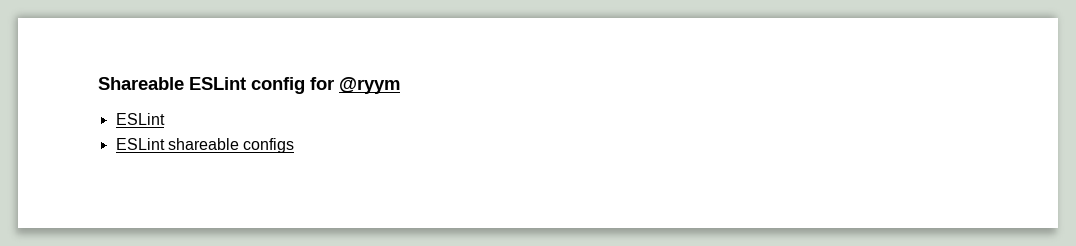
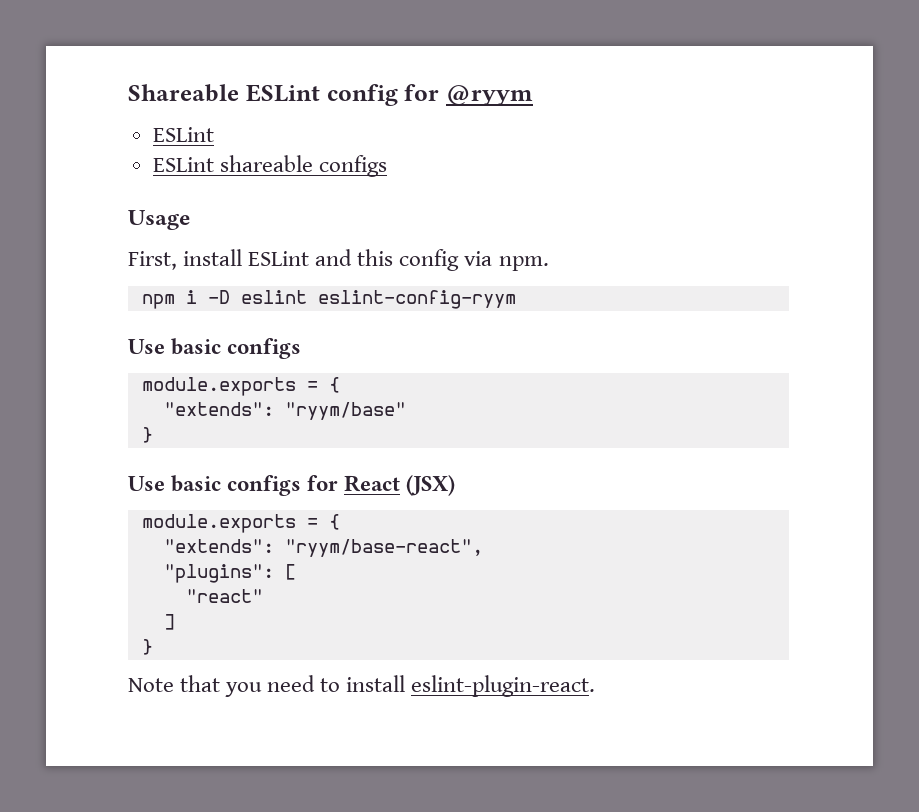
(295, 145) none -> [128,210,190,230] [128,249,549,271] [141,290,516,309] [128,338,302,359] [141,377,340,396] [163,402,406,420] [141,427,153,443] [128,475,456,496] [141,514,340,533] [163,539,483,557] [163,564,296,583] [185,589,263,603] [163,614,175,630] [141,639,153,655] [128,675,596,697] // Usage // First, install ESLint and this config via npm. // npm i -D eslint eslint-config-ryym // Use basic configs // module.exports = { // "extends": "ryym/base" // } // Use basic configs for React (JSX) // module.exports = { // "extends": "ryym/base-react", // "plugins": [ // "react" // ] // } // Note that you need to install eslint-plugin-react.

